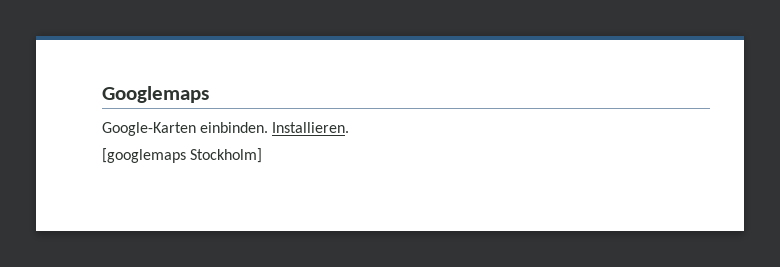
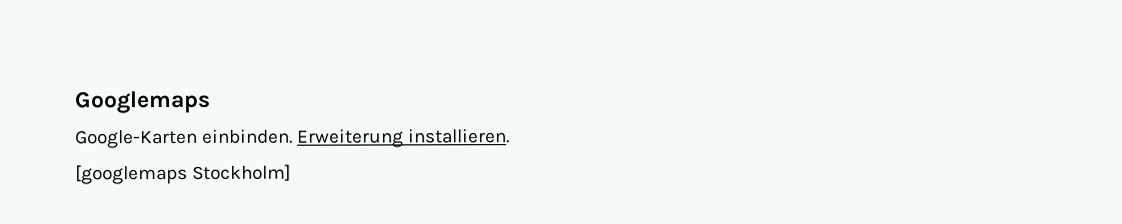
[272,122,350,133] Installieren. -> [297,128,511,148] Erweiterung installieren.

